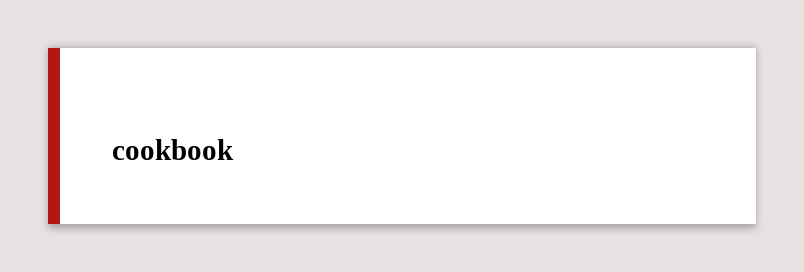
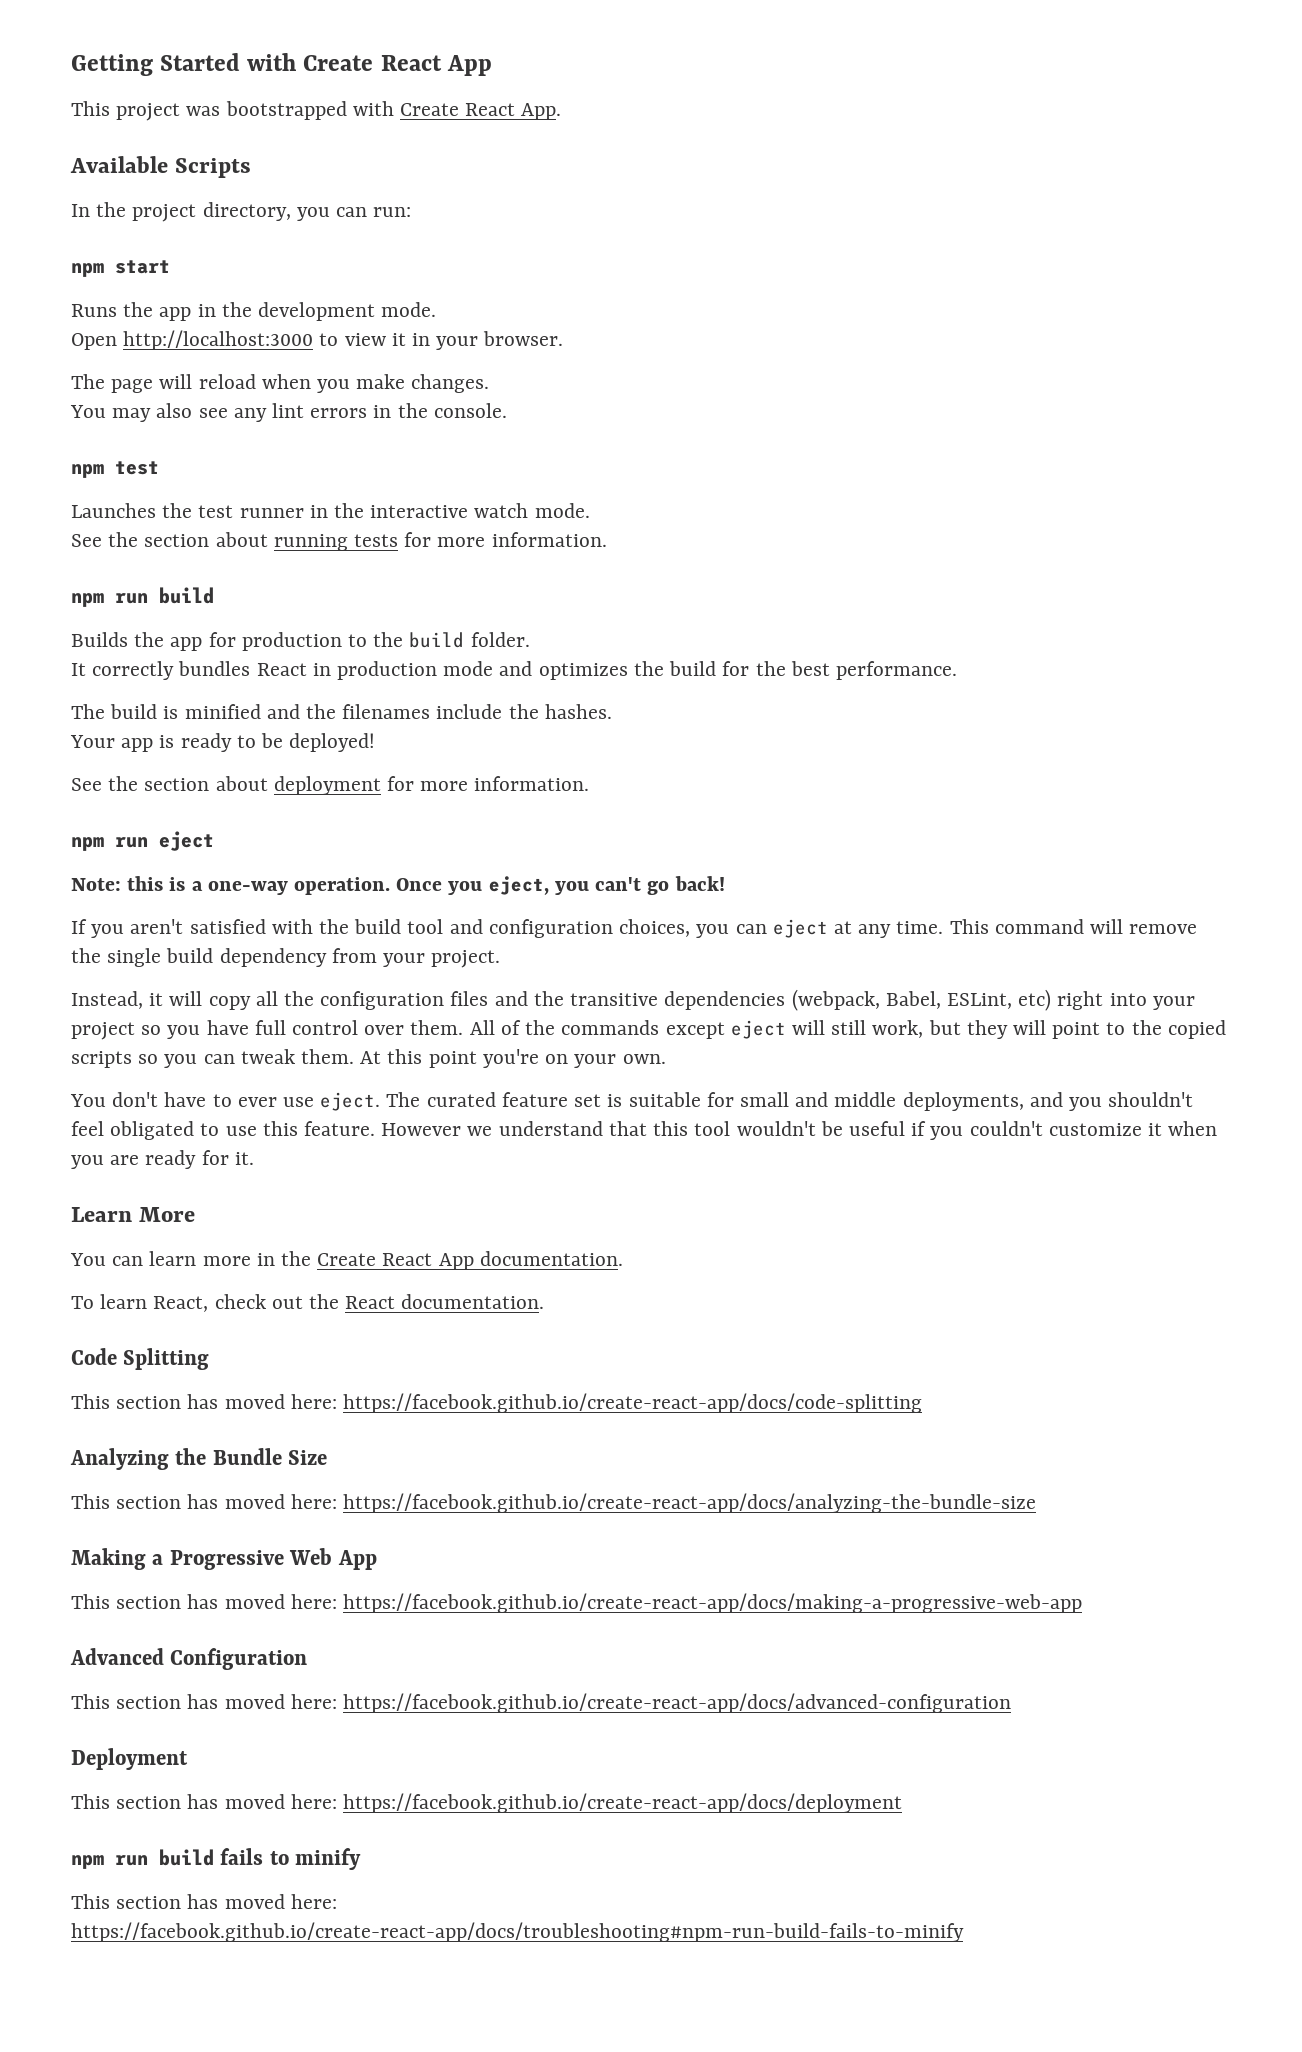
[112,139,234,160] cookbook -> [71,53,492,76] [71,101,562,121] [70,156,251,178] [71,202,412,222] [71,260,170,277] [71,302,437,321] [71,330,564,350] [71,374,490,393] [70,403,507,422] [71,461,159,478] [71,503,590,518] [71,532,607,551] [71,587,214,607] [71,632,530,651] [71,661,957,680] [71,704,612,719] [70,733,376,752] [71,776,590,795] [71,831,214,851] [71,876,725,895] [71,919,1198,938] [71,948,501,968] [71,989,1195,1011] [71,1020,1226,1040] [71,1049,666,1068] [70,1092,1194,1111] [71,1121,1218,1140] [71,1150,254,1169] [71,1207,195,1222] [70,1251,623,1270] [71,1294,545,1312] [71,1348,210,1370] [71,1393,923,1413] [70,1448,328,1470] [71,1493,1037,1513] [71,1548,377,1570] [71,1593,1083,1613] [70,1648,308,1670] [71,1693,1012,1713] [71,1748,188,1770] [71,1793,903,1813] [71,1848,362,1870] [71,1894,337,1909] [71,1922,964,1942] Getting Started with Create React App // This project was bootstrapped with Create React App. // Available Scripts // In the project directory, you can run: // npm start // Runs the app in the development mode. // Open http://localhost:3000 to view it in your browser. // The page will reload when you make changes. // You may also see any lint errors in the console. // npm test // Launches the test runner in the interactive watch mode. // See the section about running tests for more information. // npm run build // Builds the app for production to the build folder. // It correctly bundles React in production mode and optimizes the build for the best performance. // The build is minified and the filenames include the hashes. // Your app is ready to be deployed! // See the section about deployment for more information. // npm run eject // Note: this is a one-way operation. Once you eject, you can't go back! // If you aren't satisfied with the build tool and configuration choices, you can eject at any time. This command will remove the single build dependency from your project. // Instead, it will copy all the configuration files and the transitive dependencies (webpack, Babel, ESLint, etc) right into your project so you have full control over them. All of the commands except eject will still work, but they will point to the copied scripts so you can tweak them. At this point you're on your own. // You don't have to ever use eject. The curated feature set is suitable for small and middle deployments, and you shouldn't feel obligated to use this feature. However we understand that this tool wouldn't be useful if you couldn't customize it when you are ready for it. // Learn More // You can learn more in the Create React App documentation. // To learn React, check out the React documentation. // Code Splitting // This section has moved here: https://facebook.github.io/create-react-app/docs/code-splitting // Analyzing the Bundle Size // This section has moved here: https://facebook.github.io/create-react-app/docs/analyzing-the-bundle-size // Making a Progressive Web App // This section has moved here: https://facebook.github.io/create-react-app/docs/making-a-progressive-web-app // Advanced Configuration // This section has moved here: https://facebook.github.io/create-react-app/docs/advanced-configuration // Deployment // This section has moved here: https://facebook.github.io/create-react-app/docs/deployment // npm run build fails to minify // This section has moved here: https://facebook.github.io/create-react-app/docs/troubleshooting#npm-run-build-fails-to-minify

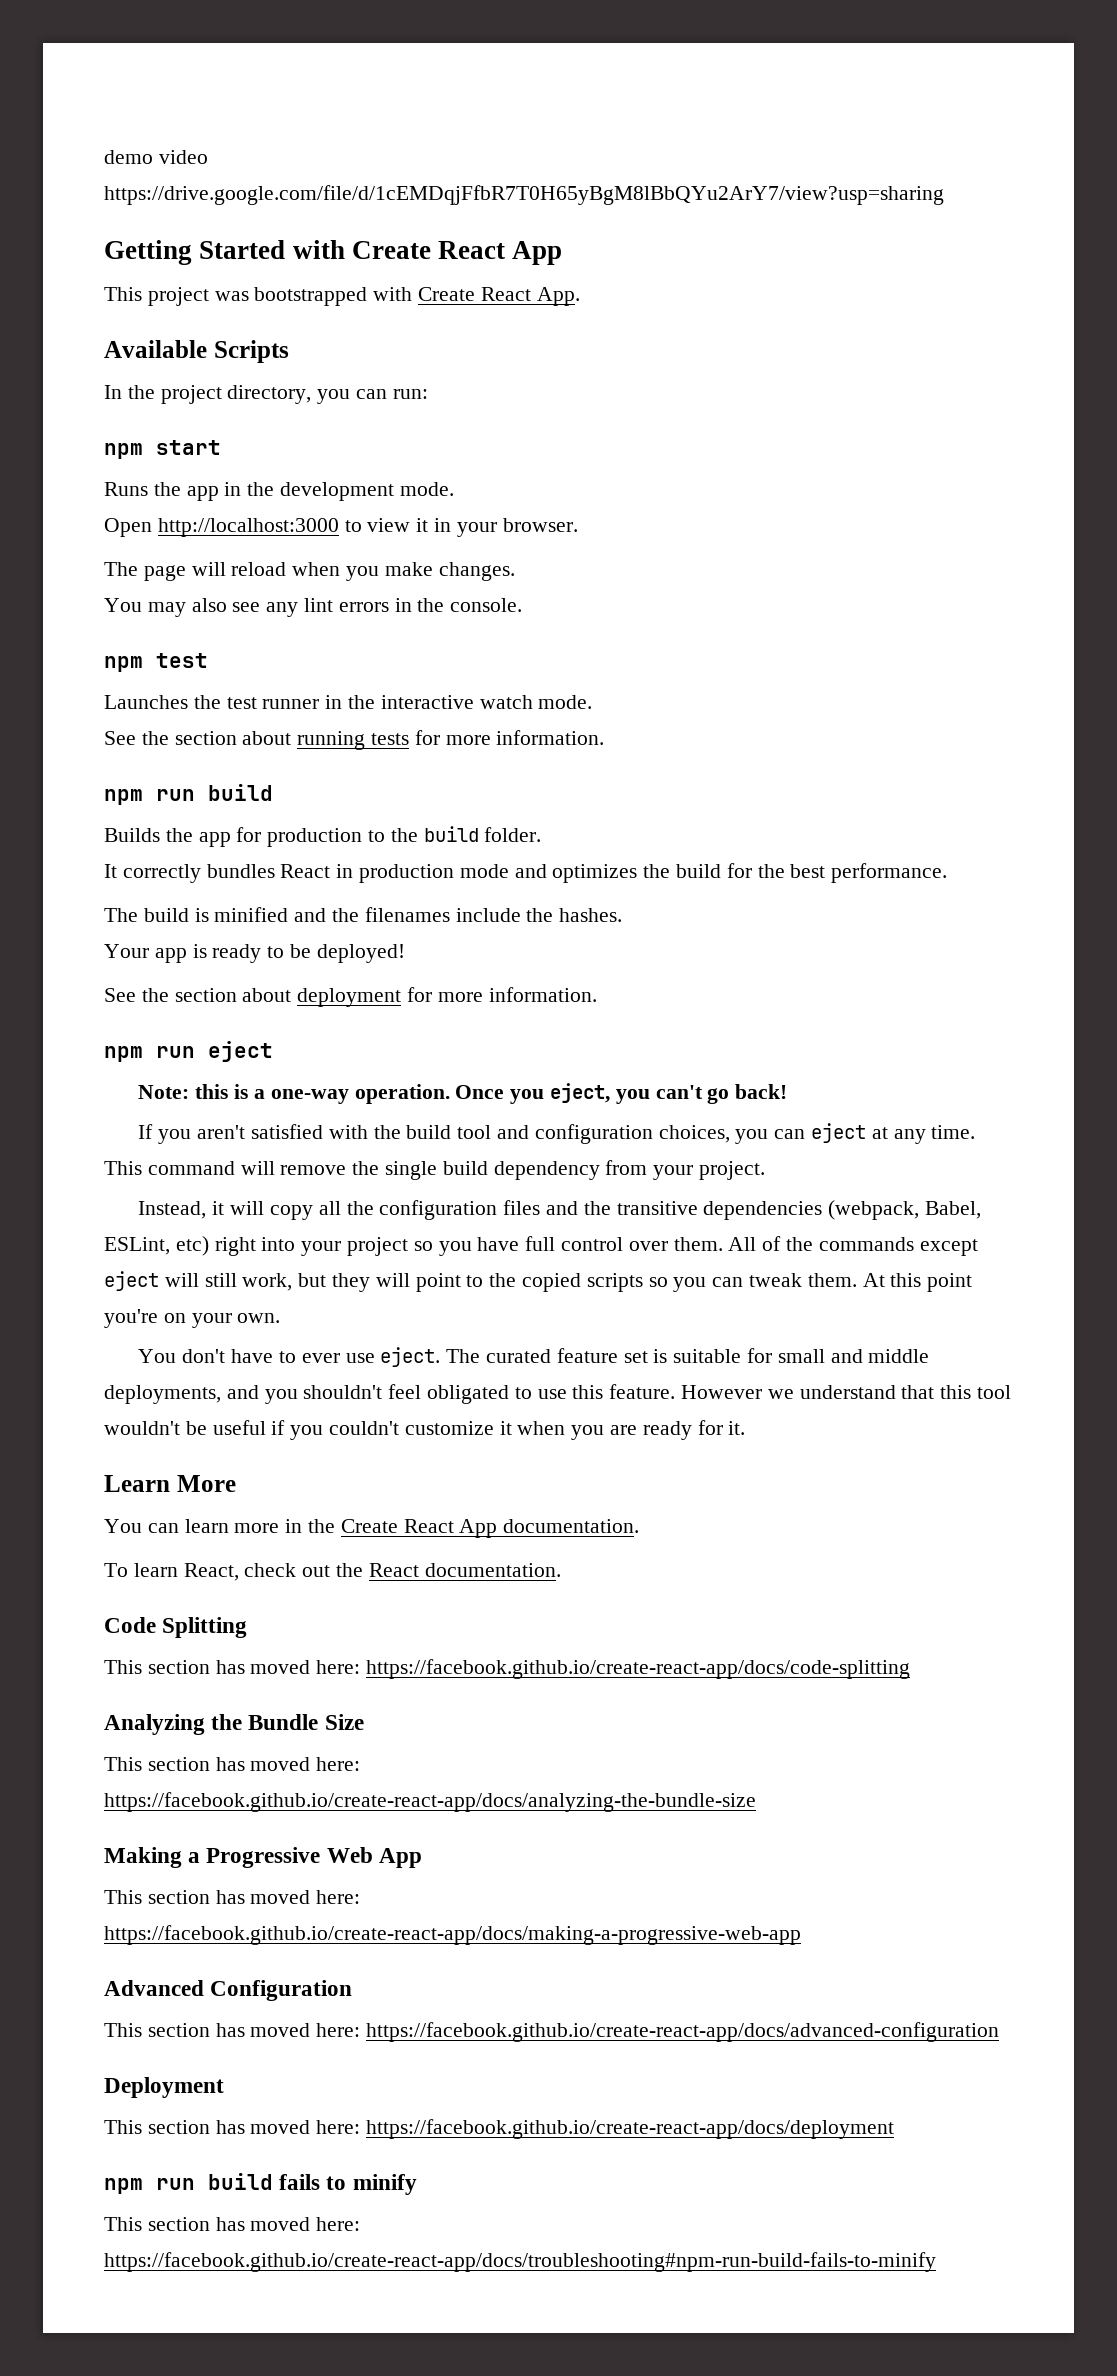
(71, 65) none -> [104,150,208,164] [104,185,944,205] demo video https://drive.google.com/file/d/1cEMDqjFfbR7T0H65yBgM8lBbQYu2ArY7/view?usp=sharing //

